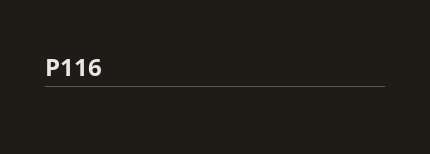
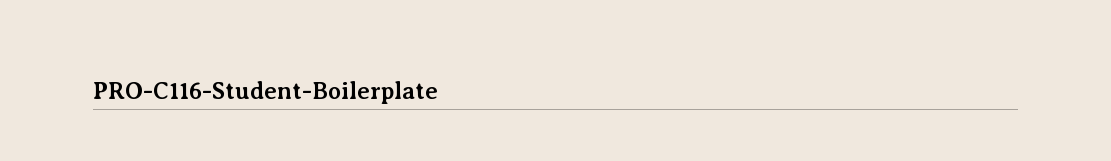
[45,59,102,76] P116 -> [93,81,438,104] PRO-C116-Student-Boilerplate

